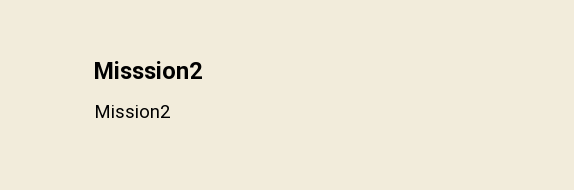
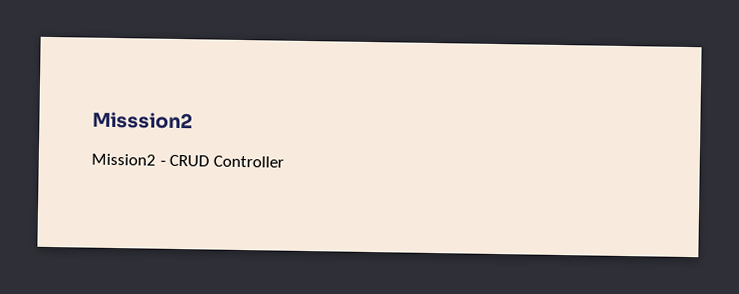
(170, 111) none -> [159,154,284,168] - CRUD Controller

